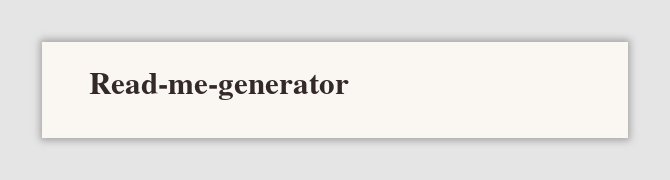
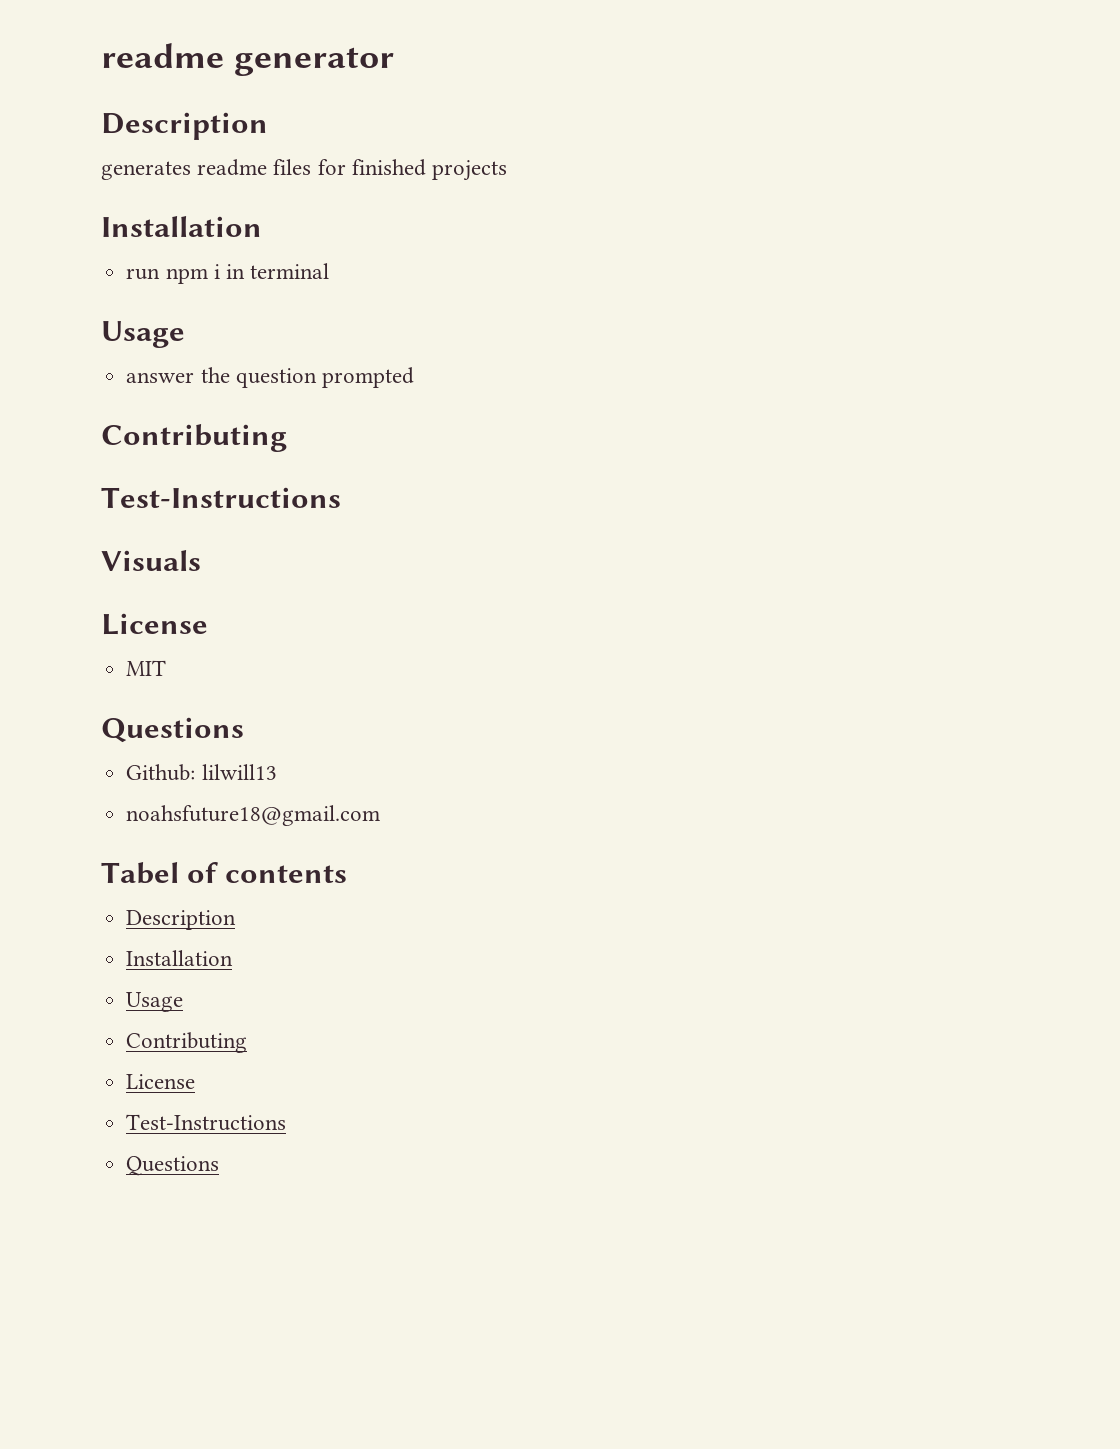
[89,73,349,100] Read-me-generator -> [101,43,394,76] [101,112,268,140] [101,159,508,181] [101,216,262,237] [126,263,330,284] [101,321,185,348] [126,367,414,388] [101,424,287,452] [101,487,341,508] [101,550,201,571] [101,613,208,635] [126,660,167,676] [101,717,244,743] [126,764,277,781] [126,805,381,826] [101,862,347,884] [126,910,237,930] [126,950,234,966] [126,992,184,1012] [126,1032,248,1053] [126,1074,196,1089] [126,1114,287,1131] [126,1156,220,1176] readme generator // Description // generates readme files for finished projects // Installation // run npm i in terminal // Usage // answer the question prompted // Contributing // Test-Instructions // Visuals // License // MIT // Questions // Github: lilwill13 // noahsfuture18@gmail.com // Tabel of contents // Description // Installation // Usage // Contributing // License // Test-Instructions // Questions

